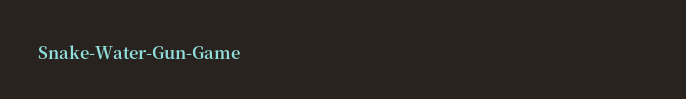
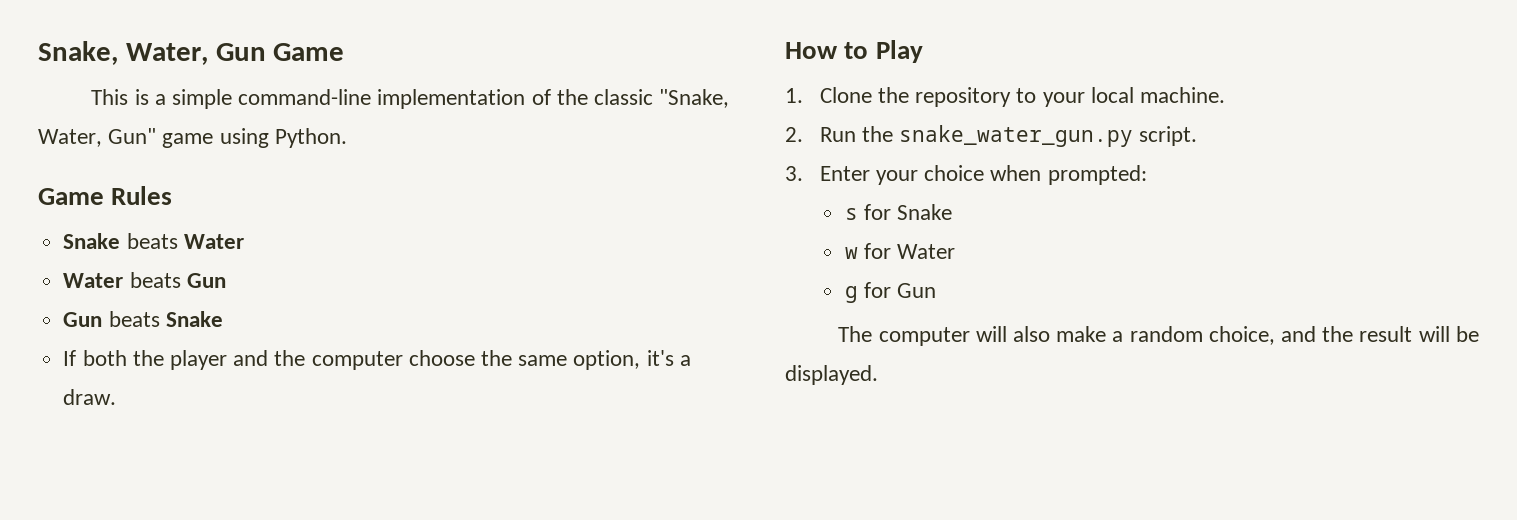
[38,45,240,59] Snake-Water-Gun-Game -> [38,41,345,65] [91,89,730,109] [38,128,347,148] [38,186,173,205] [63,233,244,249] [63,272,226,288] [63,311,223,327] [63,350,691,370] [63,389,117,405] [785,40,923,63] [785,87,1225,107] [785,125,1198,147] [785,165,1147,185] [844,204,953,220] [844,243,956,259] [844,282,937,303] [838,326,1479,346] [785,365,878,385] Snake, Water, Gun Game // This is a simple command-line implementation of the classic "Snake, Water, Gun" game using Python. // Game Rules // Snake beats Water // Water beats Gun // Gun beats Snake // If both the player and the computer choose the same option, it's a draw. // How to Play // 1. Clone the repository to your local machine. // 2. Run the snake_water_gun.py script. // 3. Enter your choice when prompted: // s for Snake // w for Water // g for Gun // The computer will also make a random choice, and the result will be displayed.

